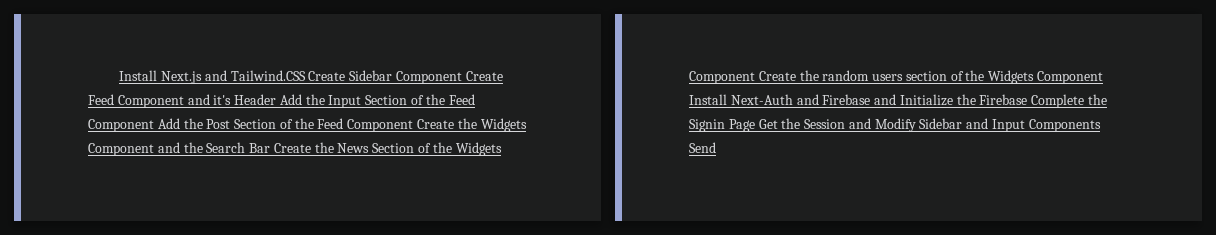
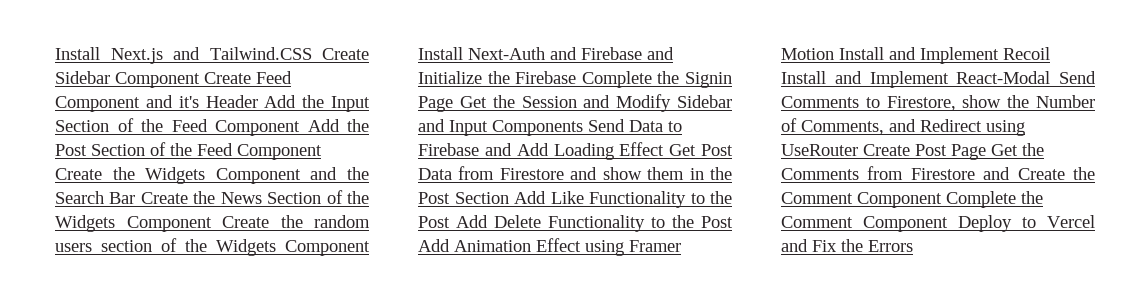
(716, 147) none -> [629,120,682,132] [418,142,733,160] [418,166,732,180] [418,191,732,208] [418,215,733,232] [418,238,681,256] [781,47,1050,64] [781,71,1096,88] [781,95,1095,111] [781,118,1025,136] [781,143,1044,160] [781,166,1095,180] [781,191,1043,208] [781,215,1095,232] [781,239,913,252] Data to Firebase and Add Loading Effect Get Post Data from Firestore and show them in the Post Section Add Like Functionality to the Post Add Delete Functionality to the Post Add Animation Effect using Framer Motion Install and Implement Recoil Install and Implement React-Modal Send Comments to Firestore, show the Number of Comments, and Redirect using UseRouter Create Post Page Get the Comments from Firestore and Create the Comment Component Complete the Comment Component Deploy to Vercel and Fix the Errors

